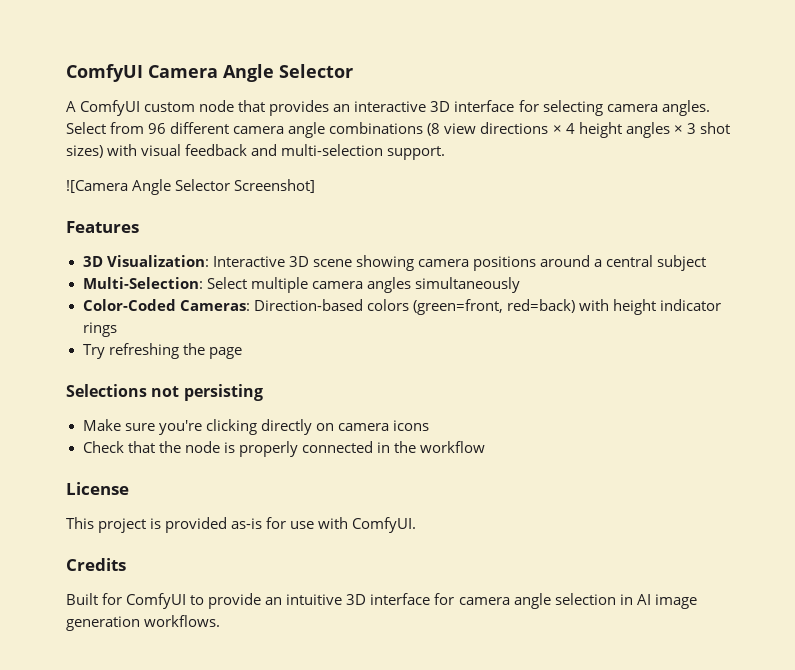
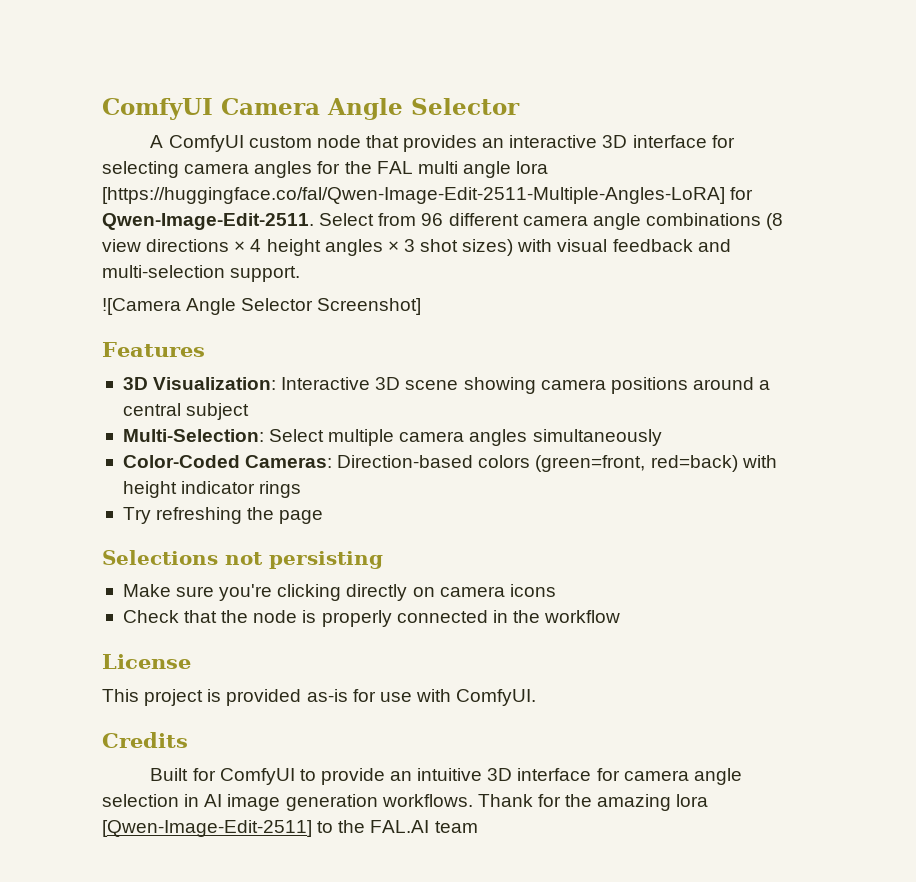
[661,100,710,116] angles. -> [254,161,549,178] [102,187,754,204] [102,213,314,230] angles for the FAL multi angle lora [https://huggingface.co/fal/Qwen-Image-Edit-2511-Multiple-Angles-LoRA] for Qwen-Image-Edit-2511.
(221, 621) none -> [477,794,709,811] [102,820,478,837] Thank for the amazing lora [Qwen-Image-Edit-2511] to the FAL.AI team

